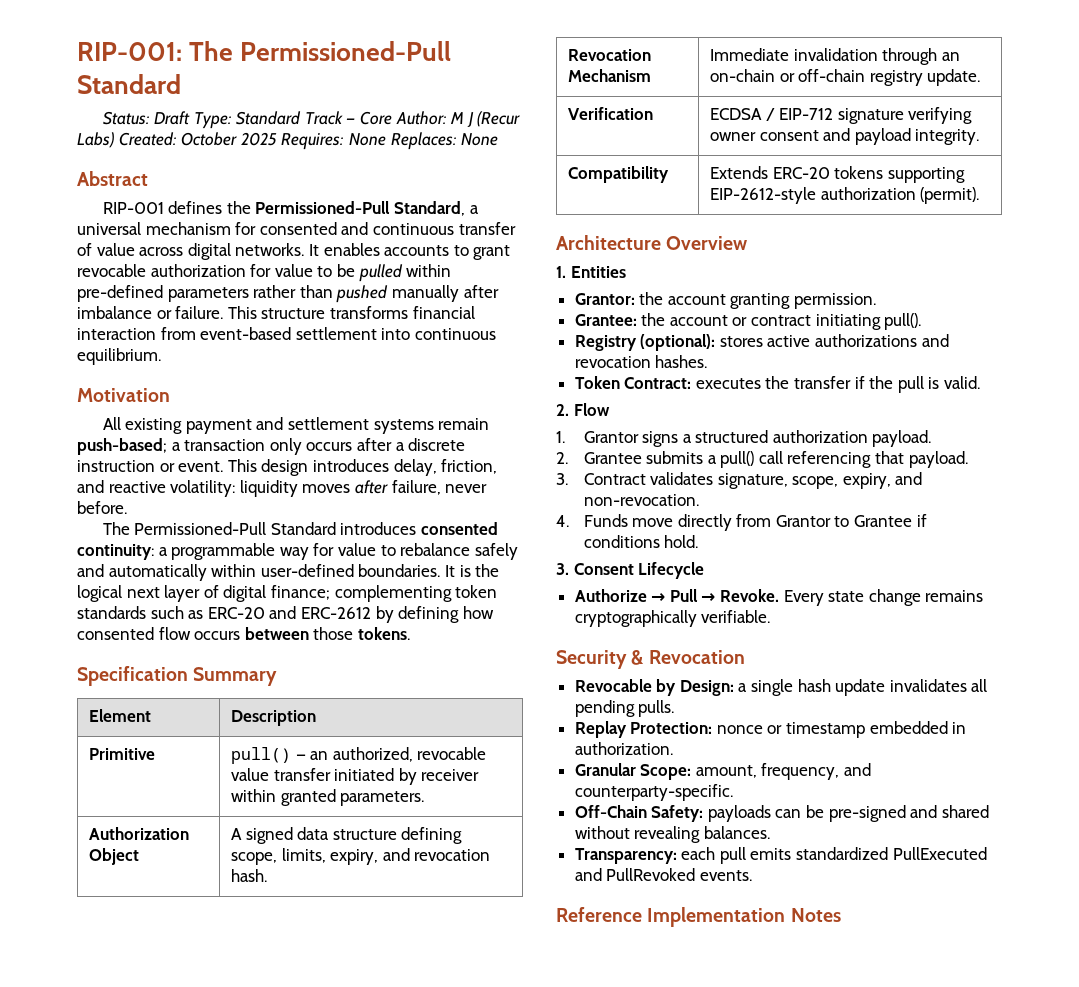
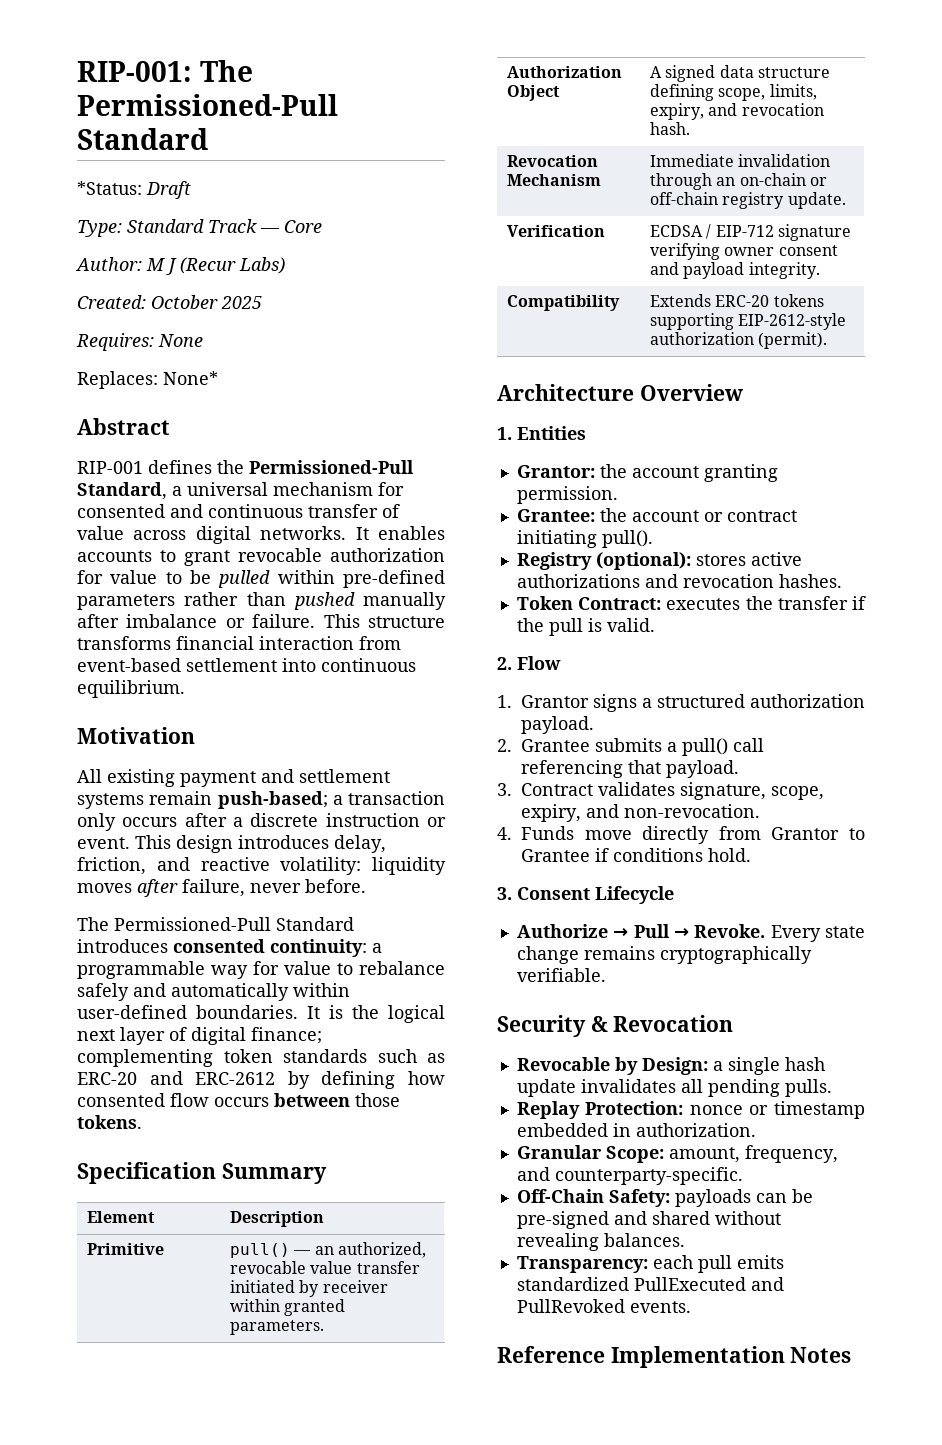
[102,111,150,125] Status: -> [77,181,142,195] *Status:
(191, 118) none -> (191, 190) //
(393, 118) none -> (322, 226) //
(114, 140) none -> (285, 265) //
(277, 139) none -> (262, 302) //
[390,132,499,150] Replaces: None -> [77,371,218,389] // Replaces: None*

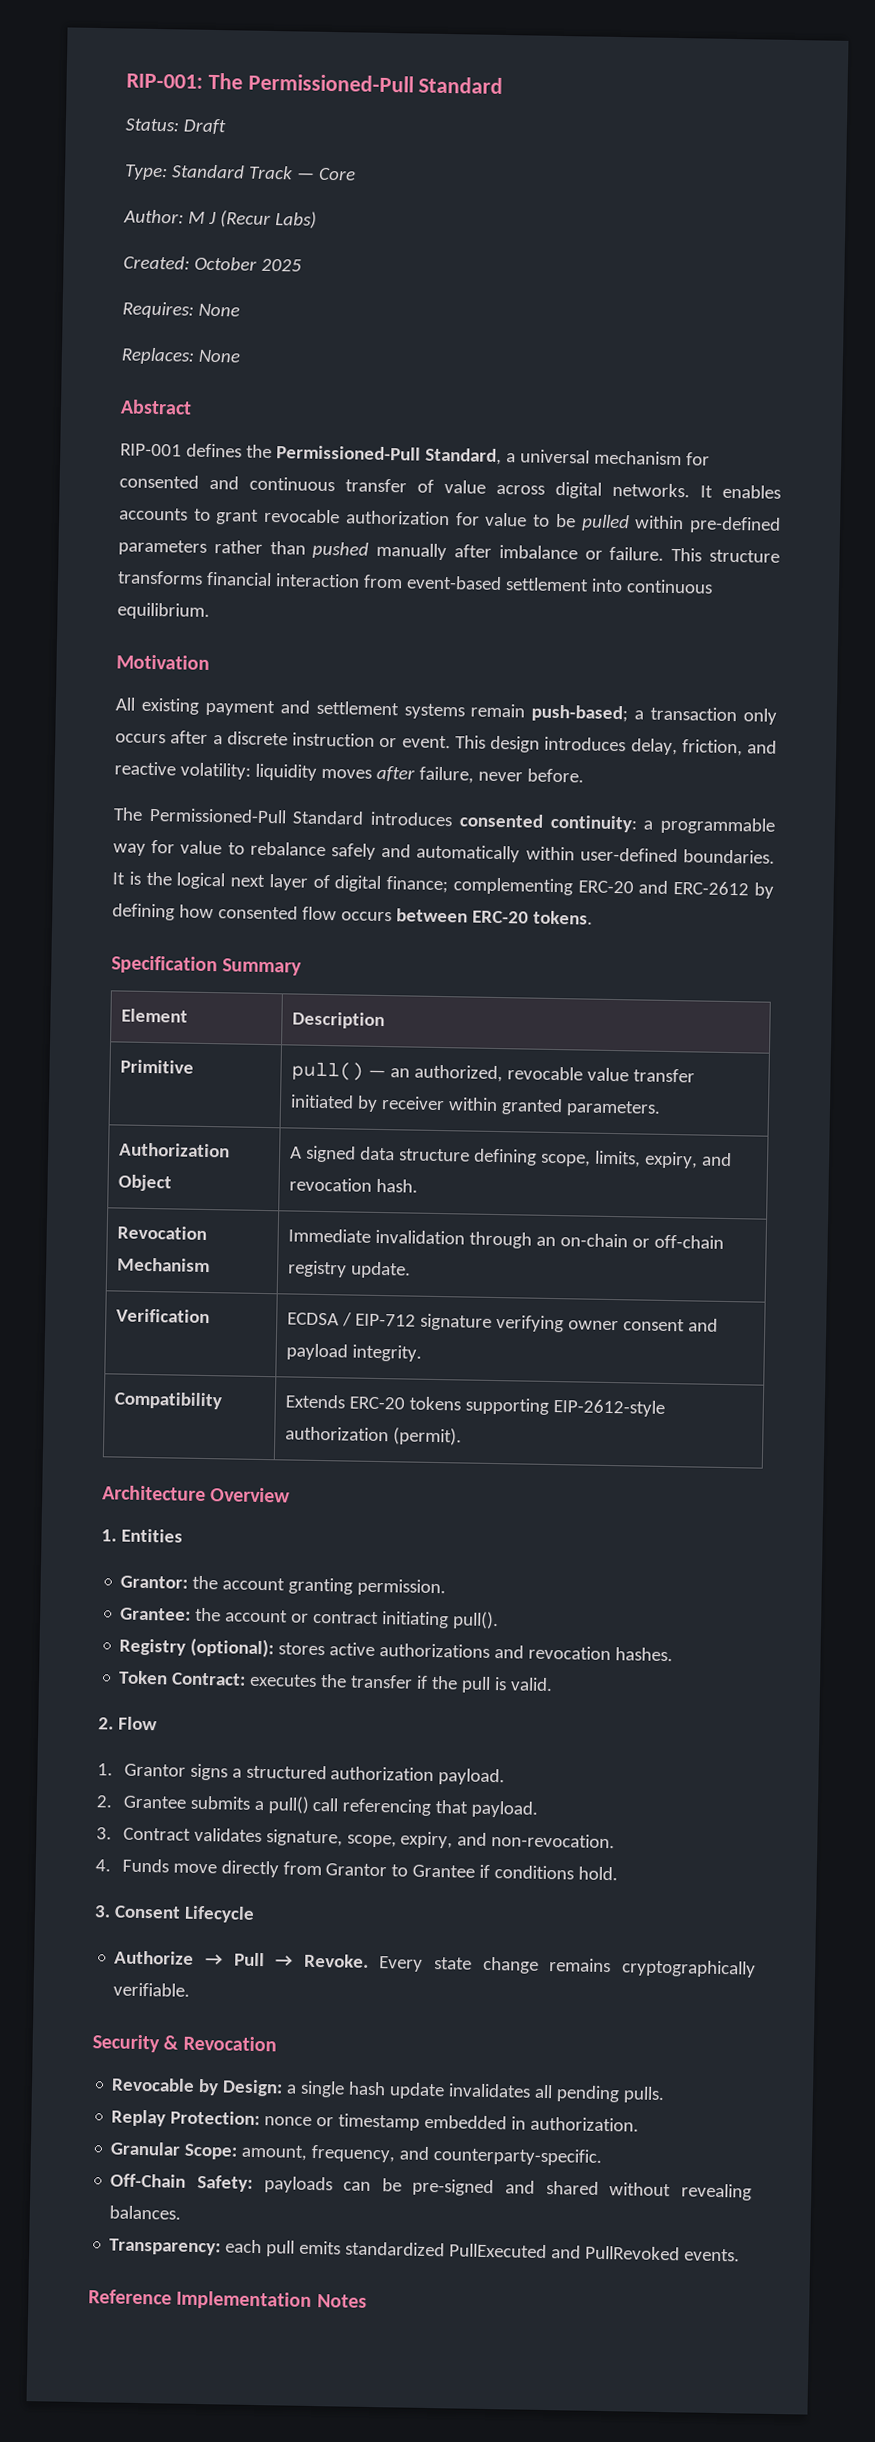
[77,181,142,195] *Status: -> [125,118,179,132] Status:
[77,371,218,389] Replaces: None* -> [121,347,241,365] Replaces: None
[223,1049,445,1063] token standards such as -> (573, 886) none
[355,1093,400,1107] those -> [471,910,529,924] ERC-20

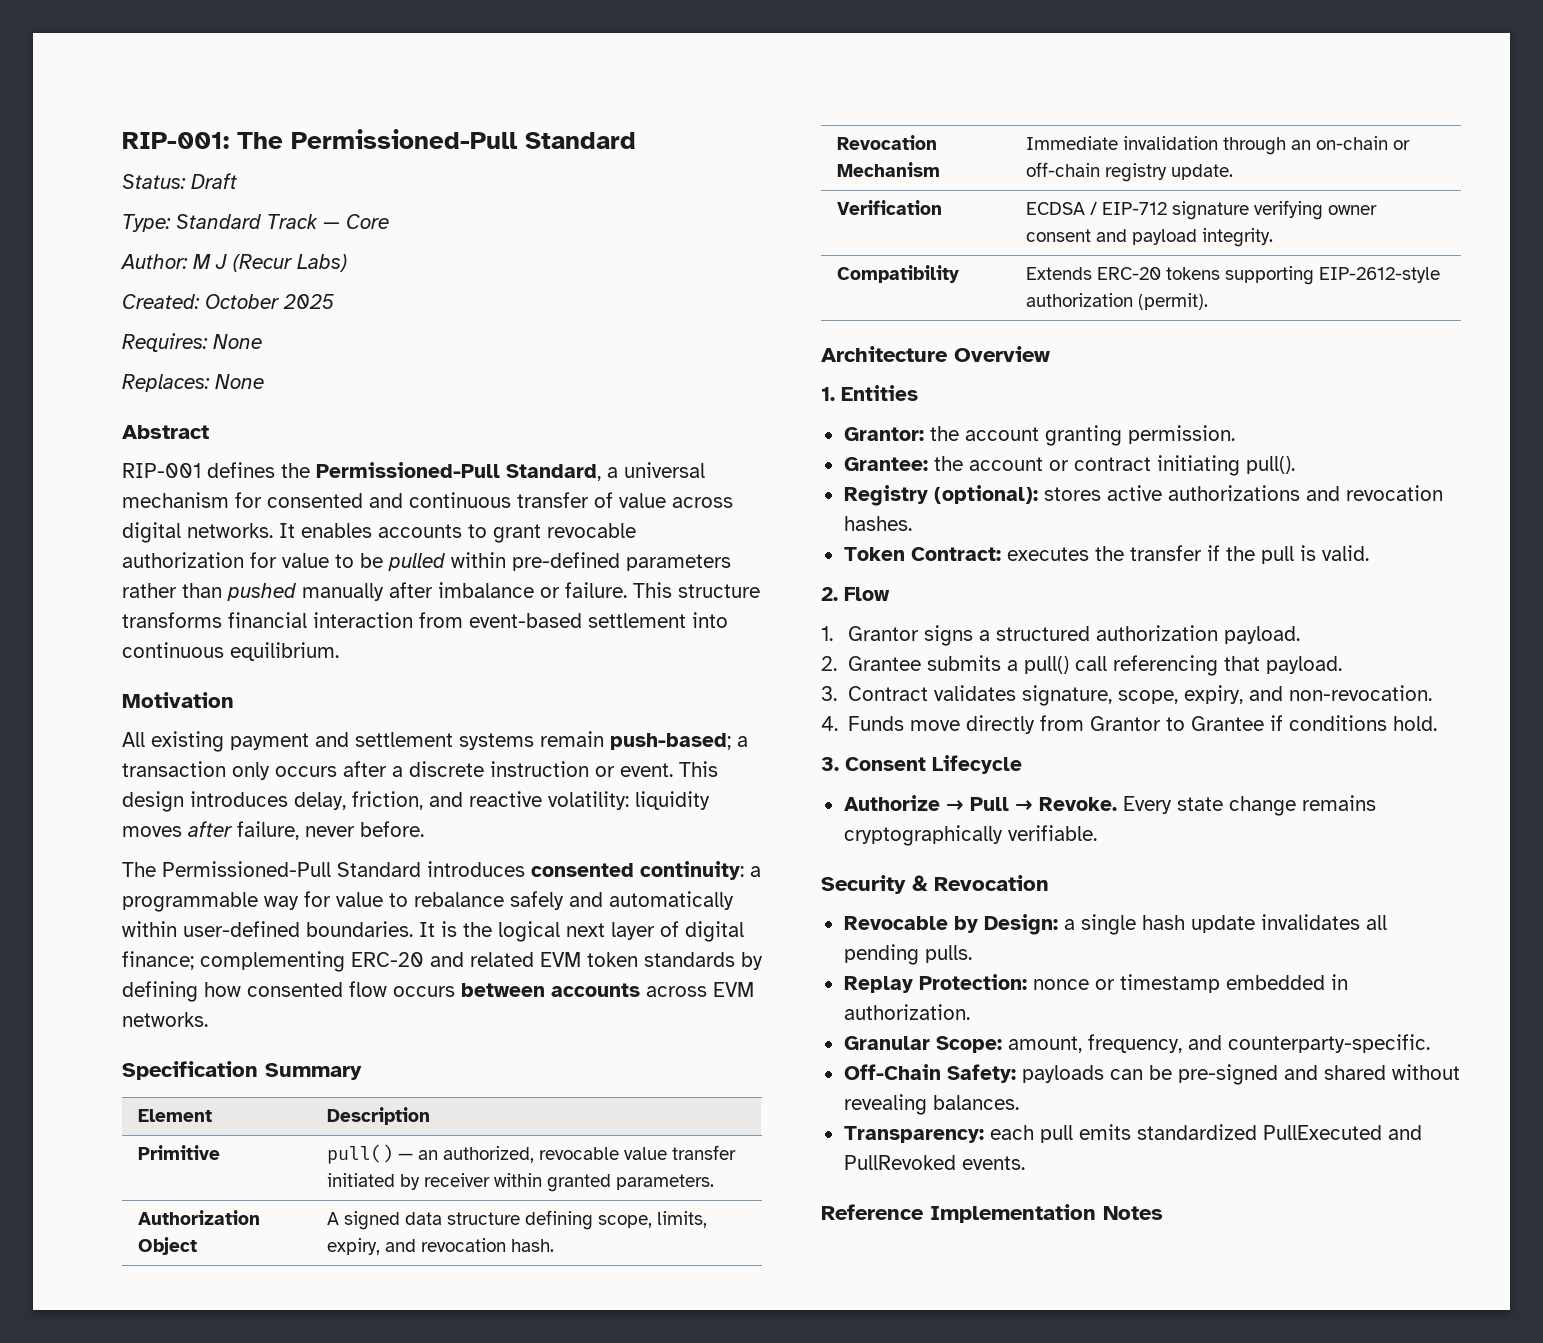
[673,881,750,896] ERC-2612 -> [470,952,735,967] related EVM token standards
[471,910,593,925] ERC-20 tokens. -> [551,982,754,997] [122,1012,208,1027] accounts across EVM networks.

